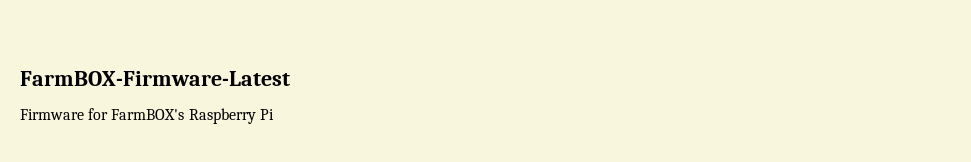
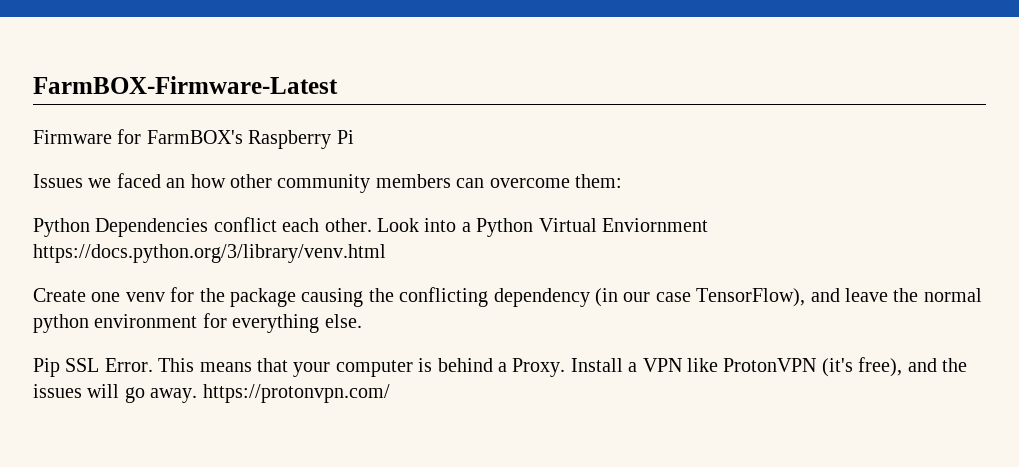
(274, 114) none -> [33,173,622,193] [33,217,708,237] [33,244,386,263] [33,287,982,307] [33,313,362,333] [33,357,967,377] [33,384,390,403] // Issues we faced an how other community members can overcome them: // Python Dependencies conflict each other. Look into a Python Virtual Enviornment https://docs.python.org/3/library/venv.html // Create one venv for the package causing the conflicting dependency (in our case TensorFlow), and leave the normal python environment for everything else. // Pip SSL Error. This means that your computer is behind a Proxy. Install a VPN like ProtonVPN (it's free), and the issues will go away. https://protonvpn.com/

